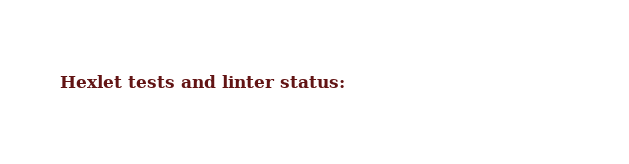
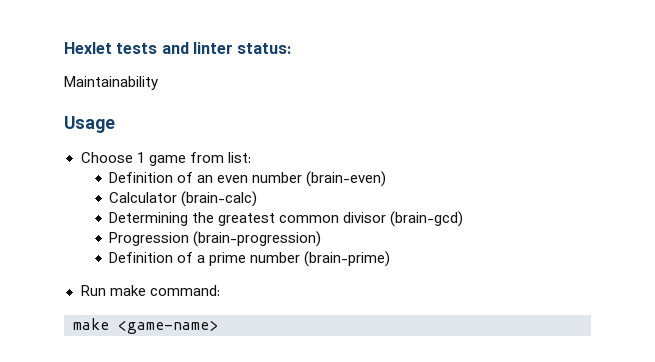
(345, 82) none -> [64,76,158,90] [64,116,115,133] [80,152,251,166] [109,171,387,187] [109,191,258,207] [109,211,464,227] [109,231,322,247] [109,251,391,267] [80,285,220,296] [73,318,218,334] // Maintainability // Usage // Choose 1 game from list: // Definition of an even number (brain-even) // Calculator (brain-calc) // Determining the greatest common divisor (brain-gcd) // Progression (brain-progression) // Definition of a prime number (brain-prime) // Run make command: // make <game-name>

